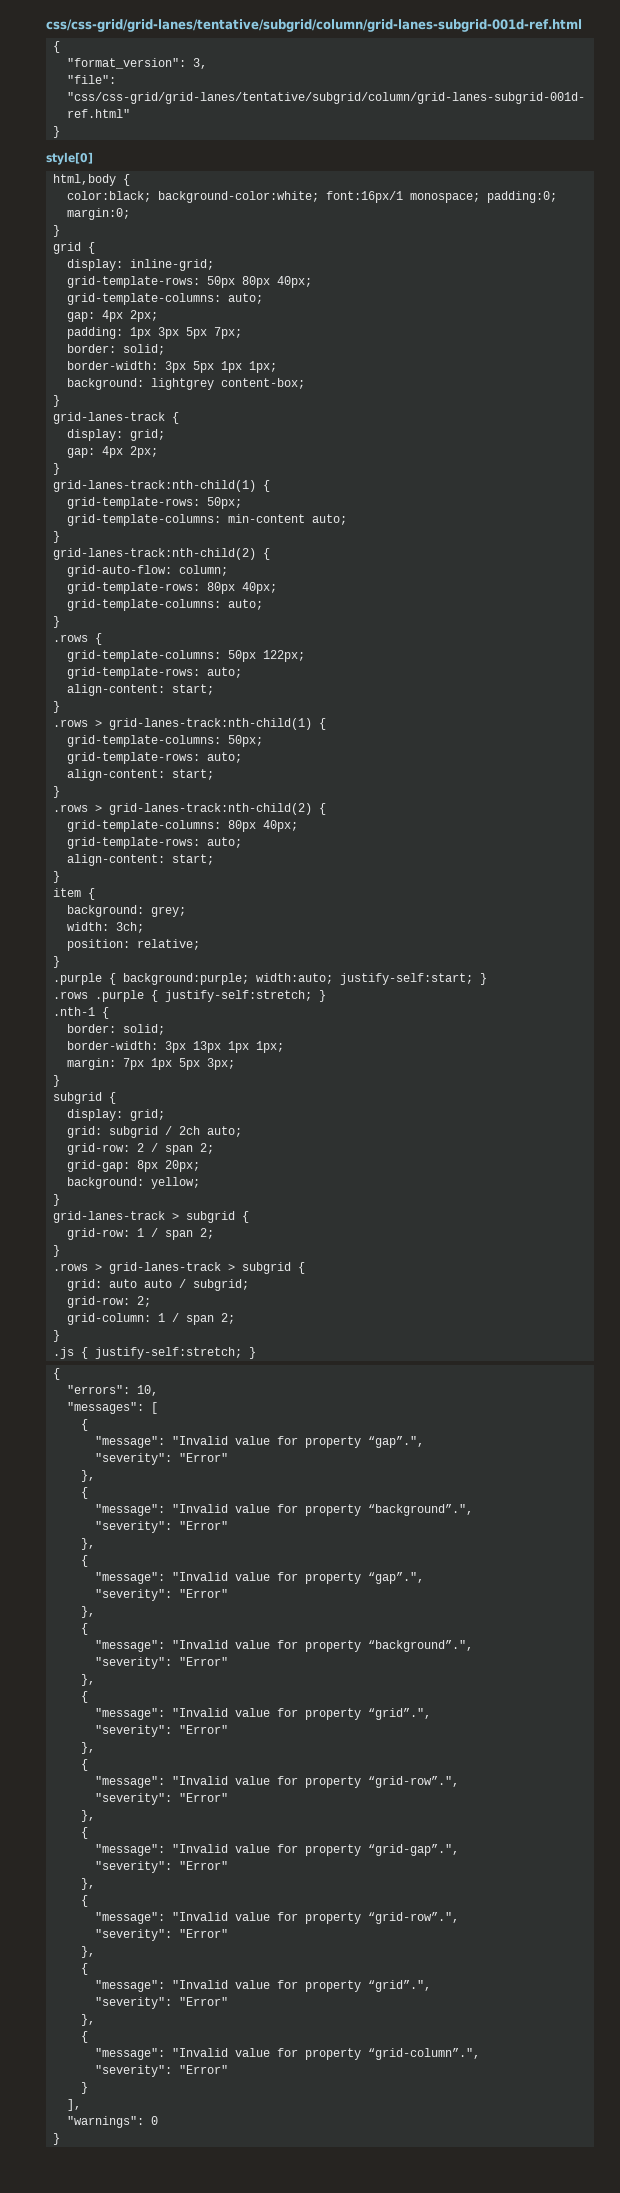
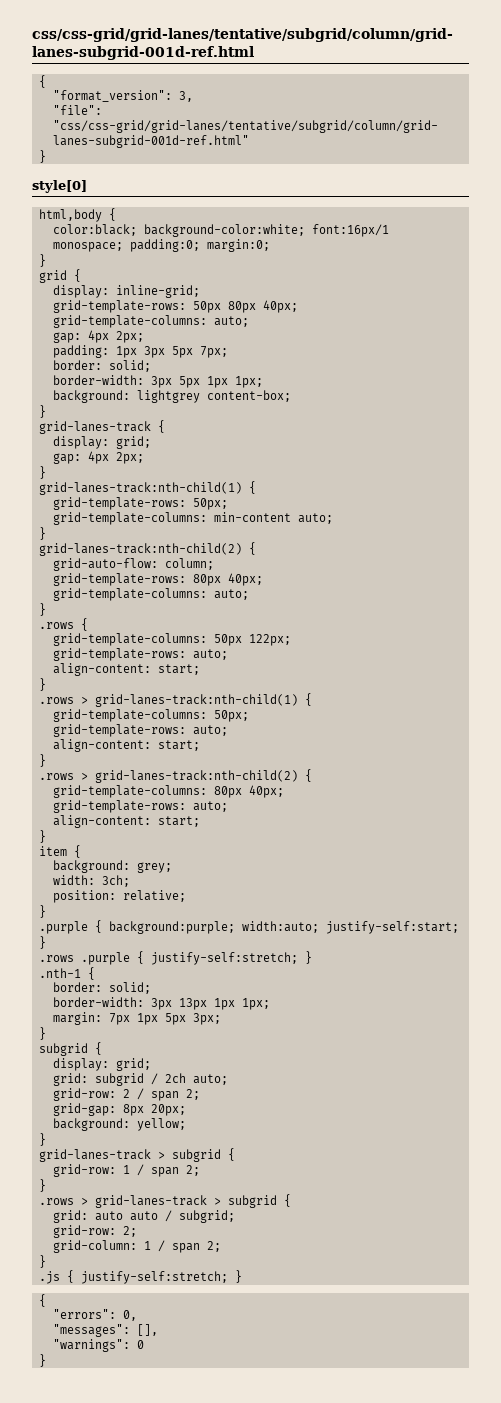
[136,1385,158,1396] 10, -> [122,1310,137,1321] 0,
[150,1402,158,1414] [80,1419,88,1431] [94,1436,424,1448] [94,1453,228,1465] [80,1470,95,1482] [80,1487,88,1499] [94,1504,473,1516] [94,1521,228,1533] [80,1538,95,1550] [80,1555,88,1567] [94,1572,424,1584] [94,1589,228,1601] [80,1606,95,1618] [80,1623,88,1635] [94,1640,473,1652] [94,1657,228,1669] [80,1674,95,1686] [80,1691,88,1703] [94,1708,431,1720] [94,1725,228,1737] [80,1742,95,1754] [80,1759,88,1771] [94,1776,459,1788] [94,1793,228,1805] [80,1810,95,1822] [80,1827,88,1839] [94,1844,459,1856] [94,1861,228,1873] [80,1878,95,1890] [80,1895,88,1907] [94,1912,459,1924] [94,1929,228,1941] [80,1946,95,1958] [80,1963,88,1975] [94,1980,431,1992] [94,1997,228,2009] [80,2014,95,2026] [80,2031,88,2043] [94,2048,480,2060] [94,2065,228,2077] [80,2082,88,2094] [66,2099,81,2111] [ // { // "message": "Invalid value for property “gap”.", // "severity": "Error" // }, // { // "message": "Invalid value for property “background”.", // "severity": "Error" // }, // { // "message": "Invalid value for property “gap”.", // "severity": "Error" // }, // { // "message": "Invalid value for property “background”.", // "severity": "Error" // }, // { // "message": "Invalid value for property “grid”.", // "severity": "Error" // }, // { // "message": "Invalid value for property “grid-row”.", // "severity": "Error" // }, // { // "message": "Invalid value for property “grid-gap”.", // "severity": "Error" // }, // { // "message": "Invalid value for property “grid-row”.", // "severity": "Error" // }, // { // "message": "Invalid value for property “grid”.", // "severity": "Error" // }, // { // "message": "Invalid value for property “grid-column”.", // "severity": "Error" // } // ], -> [136,1324,158,1336] [],

